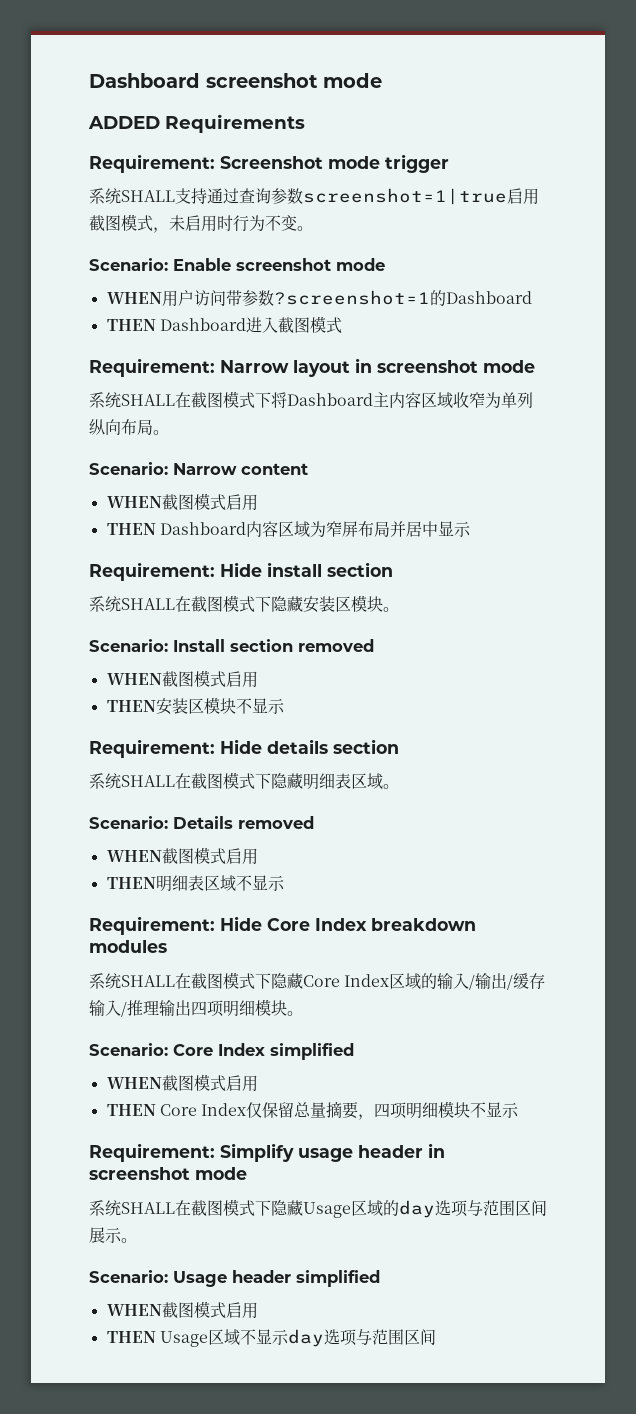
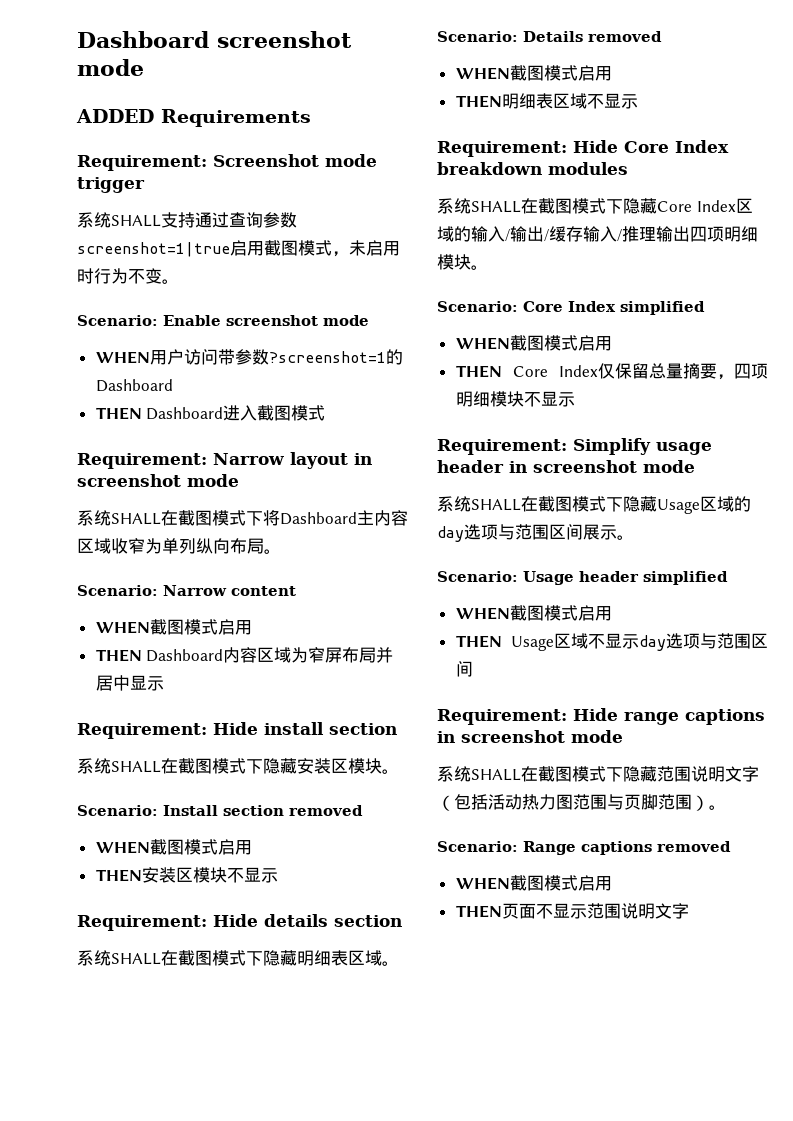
(436, 1337) none -> [437,708,765,725] [437,730,623,743] [437,766,759,782] [437,794,726,811] [437,841,731,855] [455,875,612,891] [455,903,689,919] // Requirement: Hide range captions in screenshot mode // 系统SHALL在截图模式下隐藏范围说明文字（包括活动热力图范围与页脚范围）。 // Scenario: Range captions removed // WHEN截图模式启用 // THEN页面不显示范围说明文字

